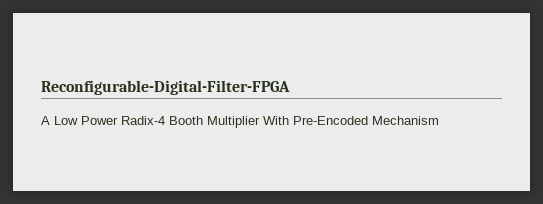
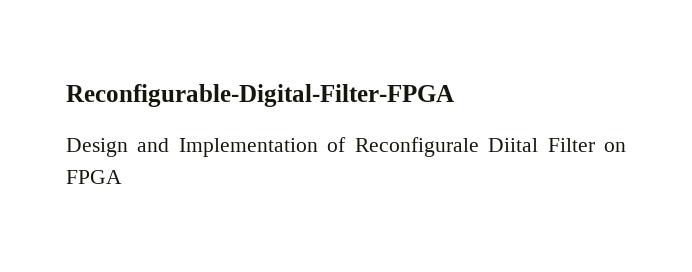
[41,116,439,128] A Low Power Radix-4 Booth Multiplier With Pre-Encoded Mechanism -> [66,137,627,157] [66,170,122,184] Design and Implementation of Reconfigurale Diital Filter on FPGA

